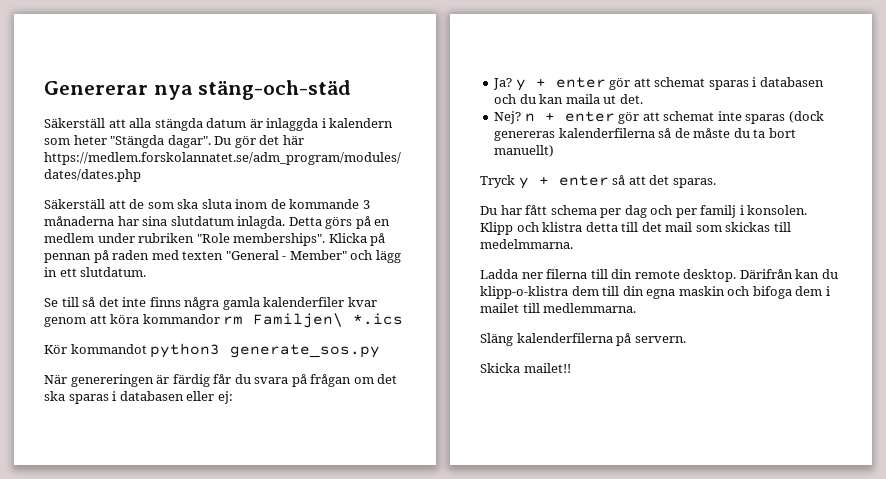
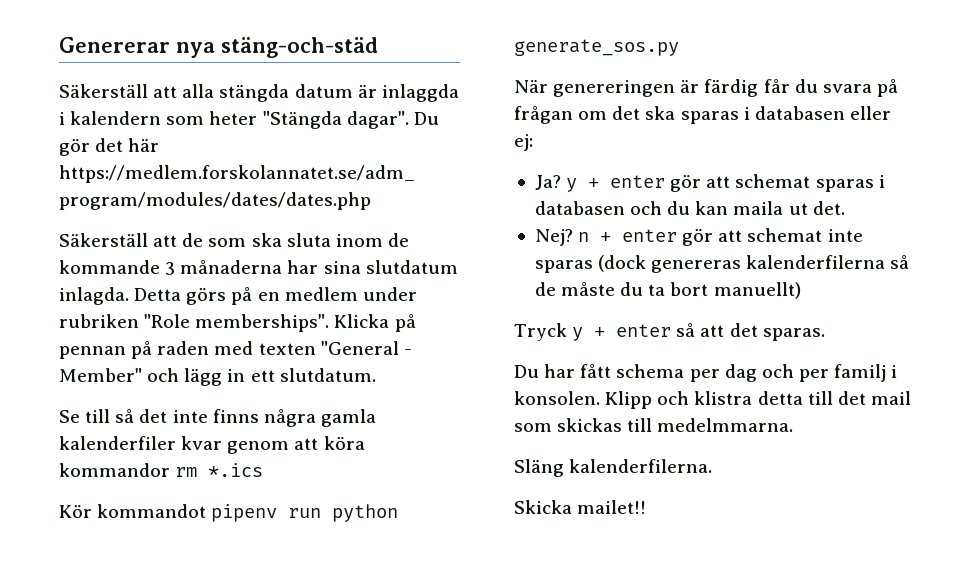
[253,313,344,328] Familjen\ -> (198, 472) none
[150,343,221,358] python3 -> [211,504,399,522] pipenv run python
[480,269,838,282] [480,286,830,299] [480,303,637,313] [480,333,686,346] Ladda ner filerna till din remote desktop. Därifrån kan du klipp-o-klistra dem till din egna maskin och bifoga dem i mailet till medlemmarna. // Släng kalenderfilerna på servern. -> [514,459,713,477] Släng kalenderfilerna.

